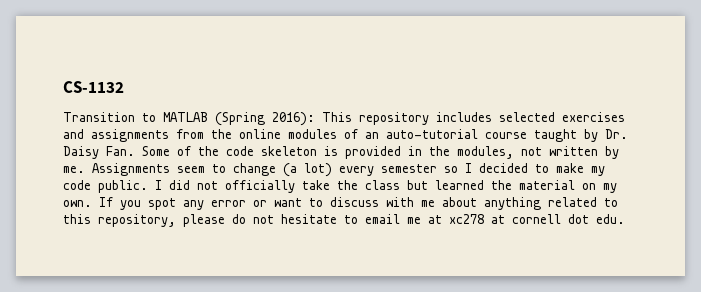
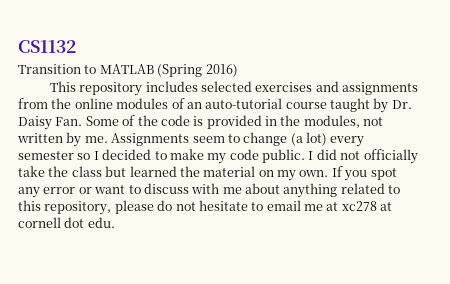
[63,81,124,93] CS-1132 -> [18,40,76,53] CS1132
[272,112,315,126] 2016): -> [205,64,238,77] 2016) //
[261,146,317,156] skeleton -> (190, 120) none

